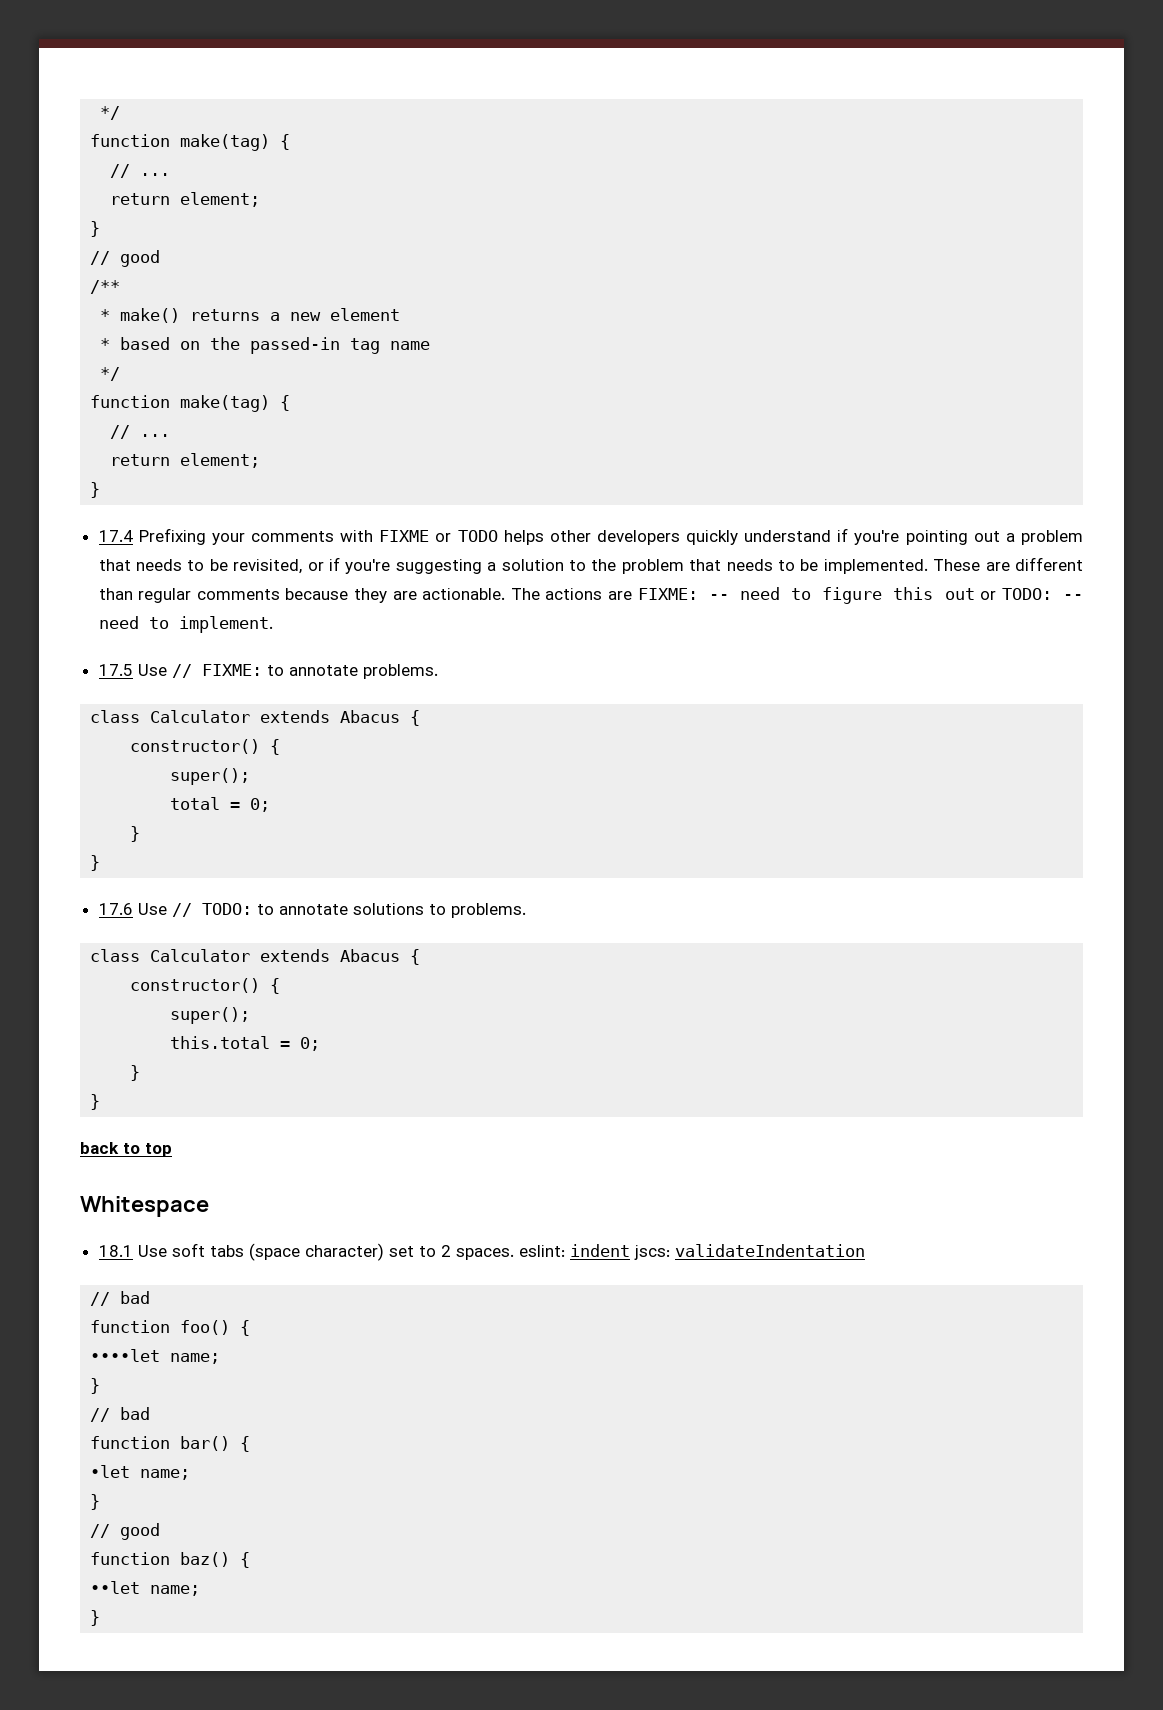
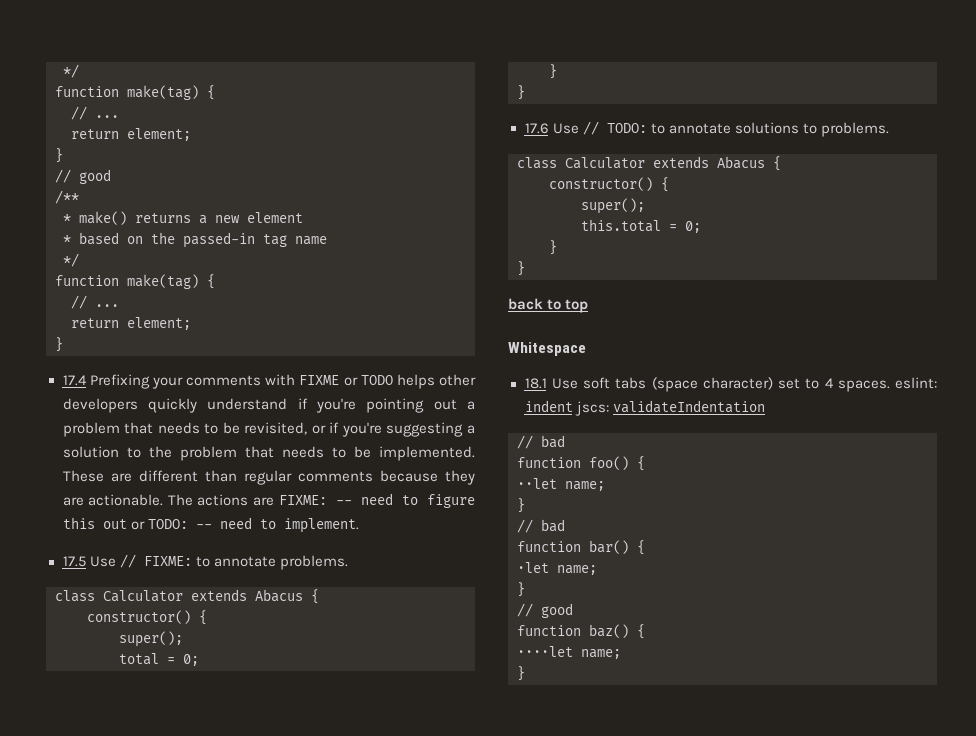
[440,1245,451,1257] 2 -> [824,378,834,388] 4
[90,1349,161,1362] ∙∙∙∙let -> [517,478,557,489] ∙∙let
[90,1581,141,1594] ∙∙let -> [517,646,573,657] ∙∙∙∙let

